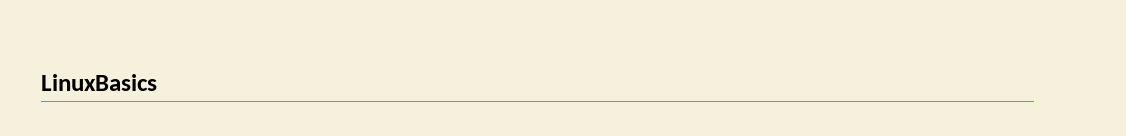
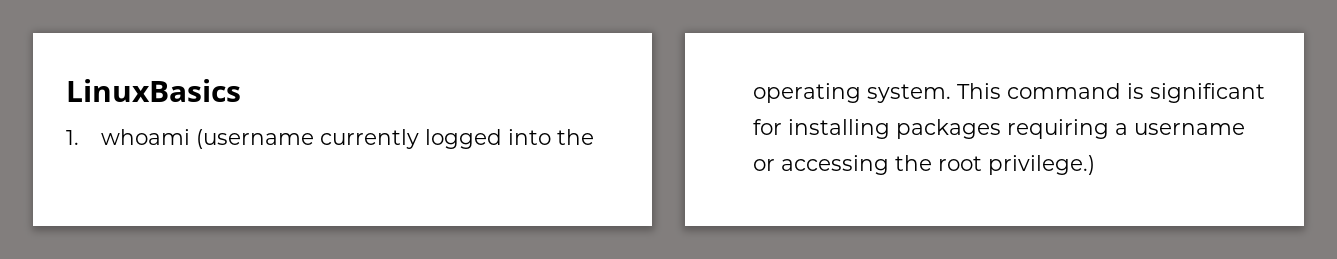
(157, 82) none -> [66,129,594,149] [752,83,1265,103] [752,119,1245,139] [752,155,1095,175] // 1. whoami (username currently logged into the operating system. This command is significant for installing packages requiring a username or accessing the root privilege.)

